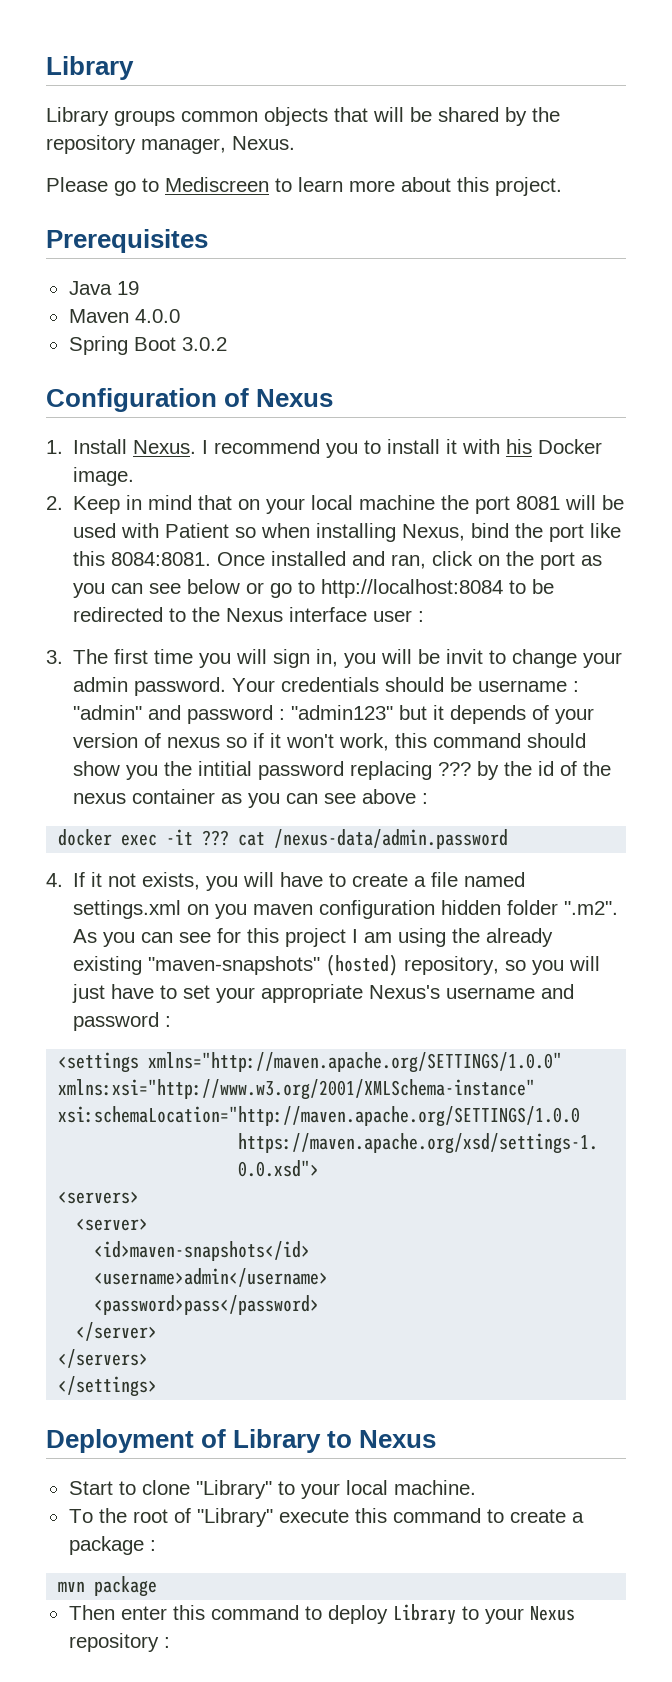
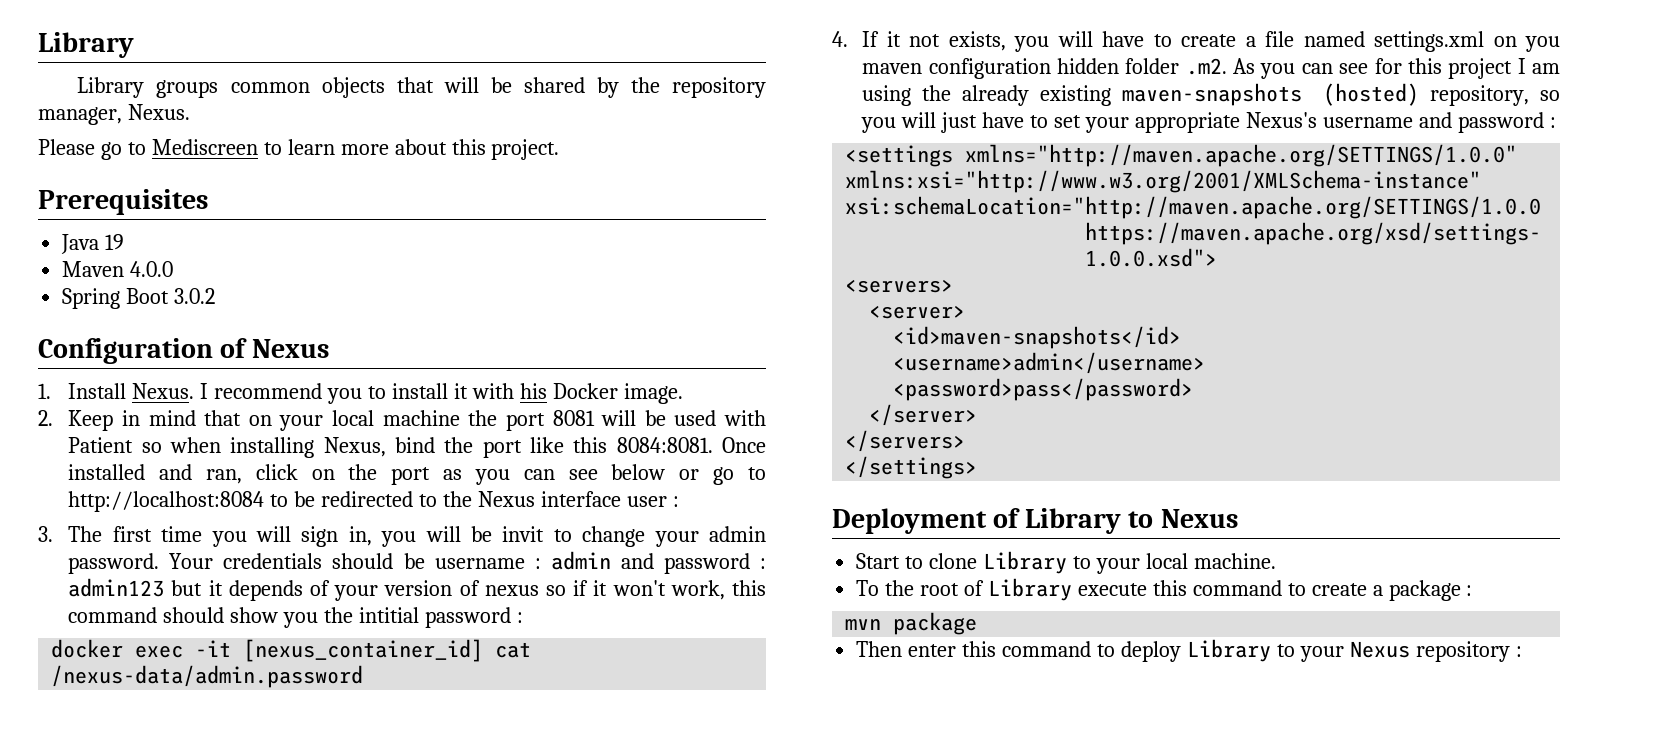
[73,705,394,724] "admin" and password : "admin123" -> [550,551,767,574] [68,578,165,597] admin and password : admin123
[350,761,612,780] [73,789,417,808] replacing ??? by the id of the nexus container as you can see above -> (511, 617) none
[202,830,230,846] ??? -> [243,639,484,662] [nexus_container_id]
[564,901,619,915] ".m2". -> [1185,58,1227,75] .m2.
[148,956,321,975] "maven-snapshots" -> [1121,83,1302,106] maven-snapshots
[195,1480,272,1499] "Library" -> [983,551,1068,574] Library
[196,1508,273,1527] "Library" -> [987,578,1072,601] Library

